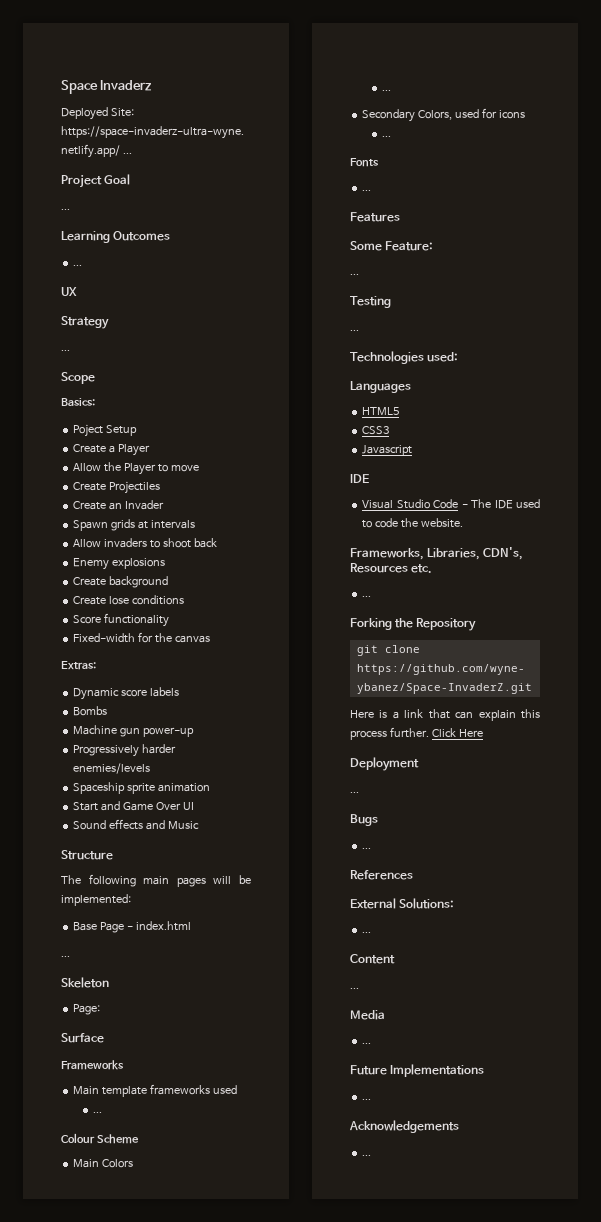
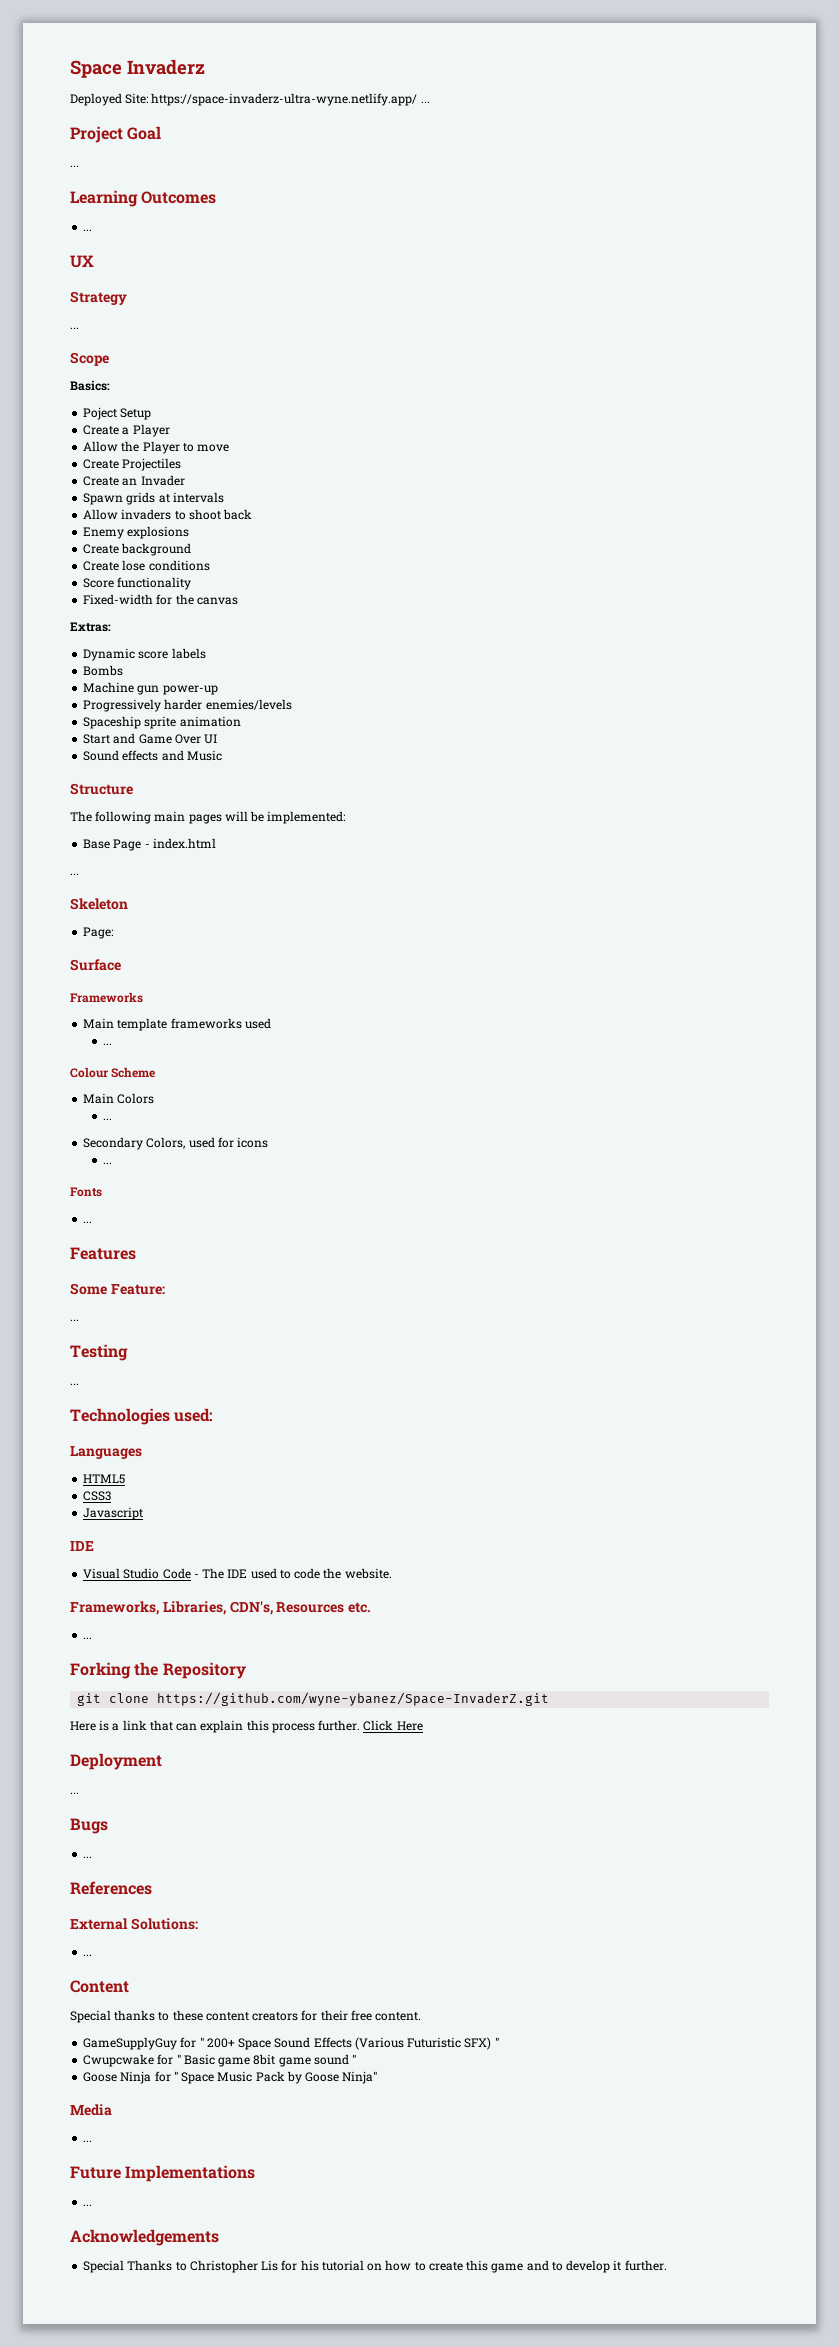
[350,988,359,989] ... -> [70,2010,422,2023] [83,2037,499,2050] [83,2054,357,2067] [83,2071,378,2084] Special thanks to these content creators for their free content. // GameSupplyGuy for " 200+ Space Sound Effects (Various Futuristic SFX) " // Cwupcwake for " Basic game 8bit game sound " // Goose Ninja for " Space Music Pack by Goose Ninja"
[362,1155,372,1156] ... -> [83,2260,667,2273] Special Thanks to Christopher Lis for his tutorial on how to create this game and to develop it further.

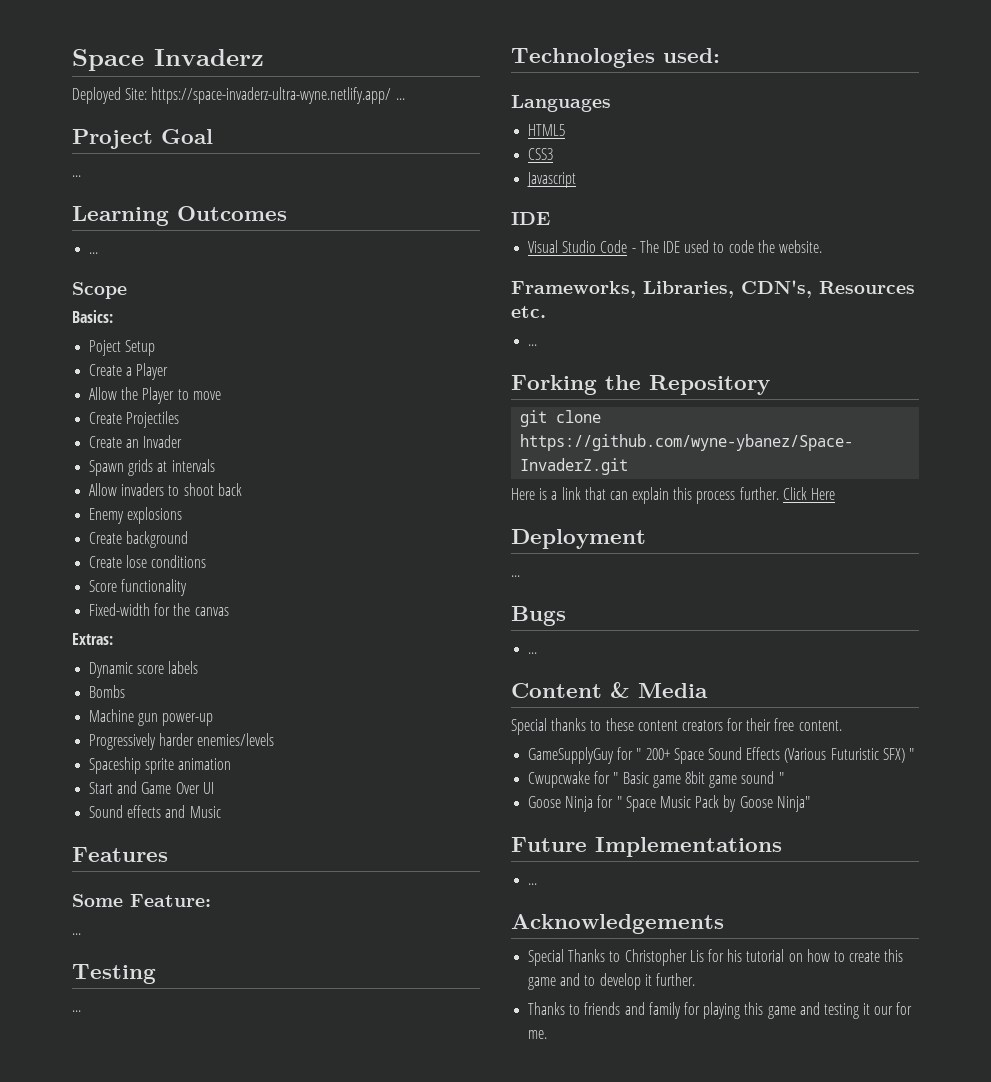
[70,255,94,268] [70,291,127,305] [70,327,79,329] // UX // Strategy // ... -> (99, 253) none
[70,783,133,795] [70,811,346,824] [83,838,216,851] [70,873,79,875] [70,898,128,910] [83,927,114,939] [70,959,121,971] [70,992,143,1003] [83,1018,271,1031] [103,1043,113,1045] [70,1067,156,1078] [83,1093,155,1104] [103,1118,113,1120] [83,1137,269,1150] [103,1162,113,1164] [70,1187,102,1197] [83,1221,93,1223] // Structure // The following main pages will be implemented: // Base Page - index.html // ... // Skeleton // Page: // Surface // Frameworks // Main template frameworks used // ... // Colour Scheme // Main Colors // ... // Secondary Colors, used for icons // ... // Fonts // ... -> (221, 812) none
[70,1881,152,1895] [70,1918,198,1930] [83,1954,93,1956] // References // External Solutions: // ... -> (538, 653) none
(129, 1986) none -> [610,682,708,698] & Media
[70,2104,112,2116] [83,2140,93,2142] // Media // ... -> (810, 804) none
(667, 2265) none -> [528,1002,913,1019] [528,1030,548,1039] // Thanks to friends and family for playing this game and testing it our for me.

